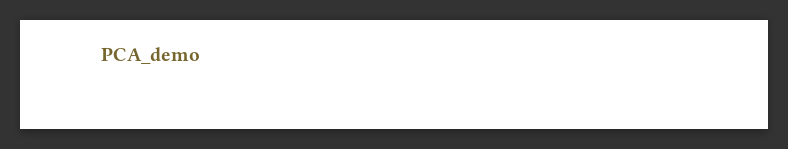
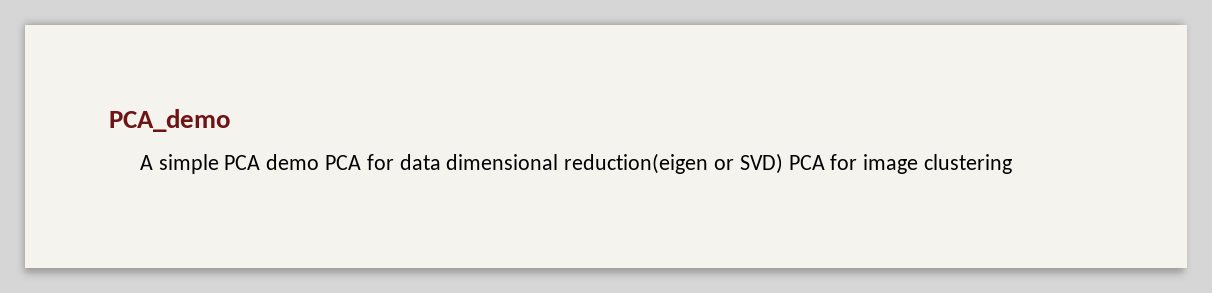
(200, 55) none -> [139,153,1013,174] // A simple PCA demo PCA for data dimensional reduction(eigen or SVD) PCA for image clustering

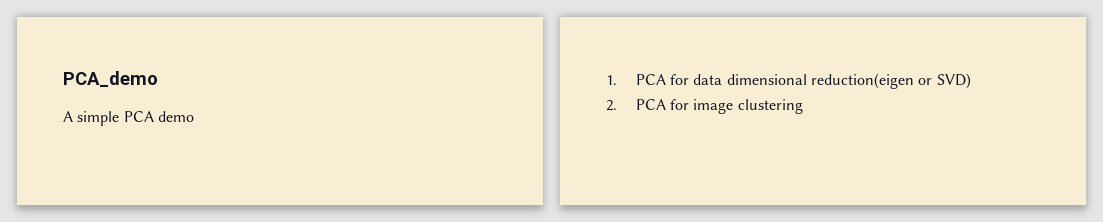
(320, 162) none -> [606,75,617,85] // 1.
(783, 163) none -> [606,100,617,111] // 2.

